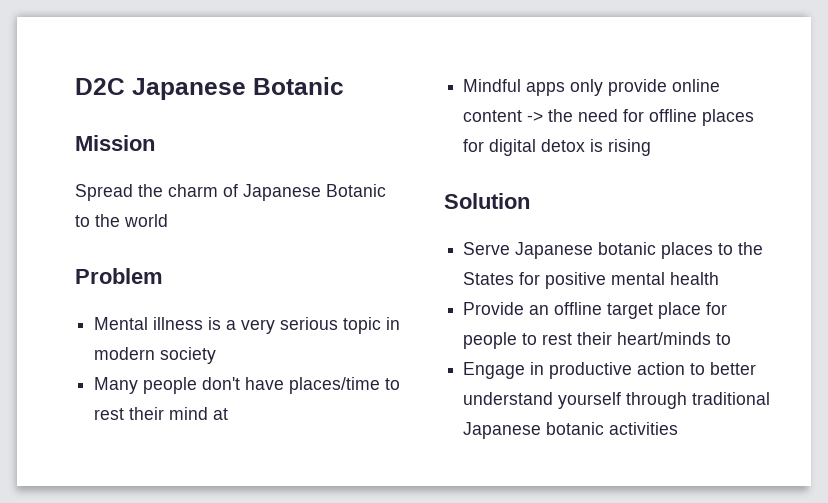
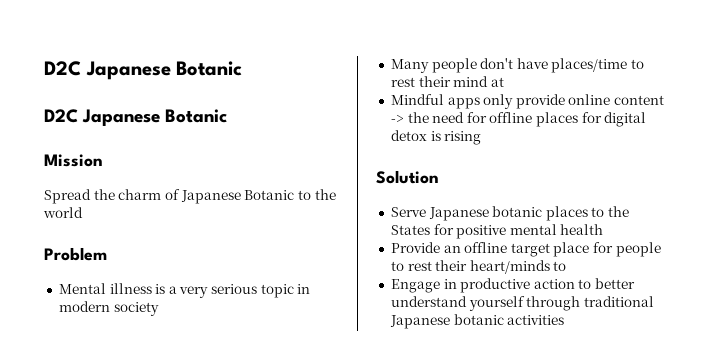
[75,77,344,100] D2C Japanese Botanic -> [44,61,243,80] [44,109,228,126] D2C Japanese Botanic // D2C Japanese Botanic

